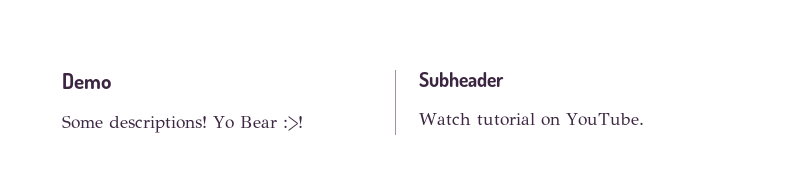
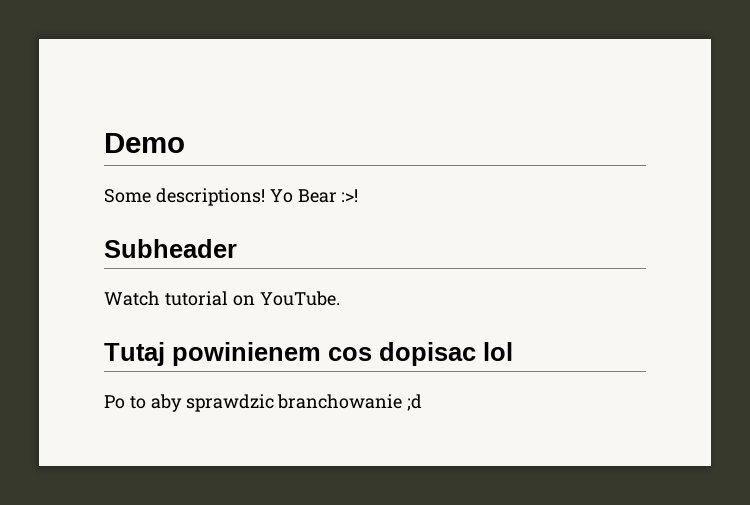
(644, 119) none -> [104,342,513,366] [104,394,423,412] // Tutaj powinienem cos dopisac lol // Po to aby sprawdzic branchowanie ;d

